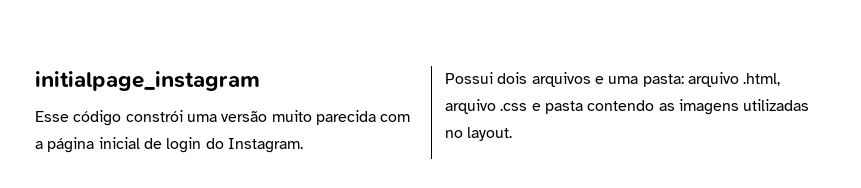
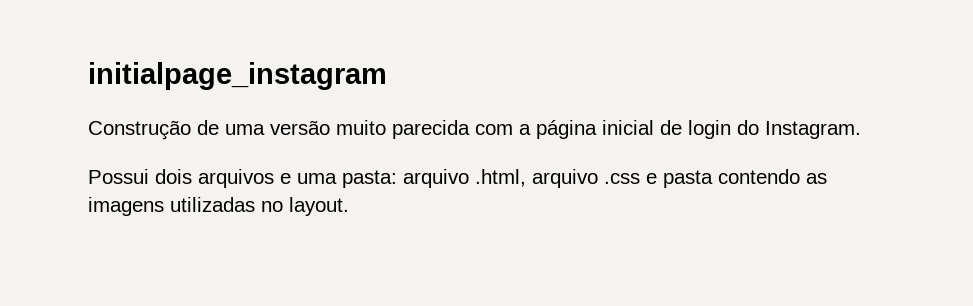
[35,110,183,126] Esse código constrói -> [88,120,219,140] Construção de

